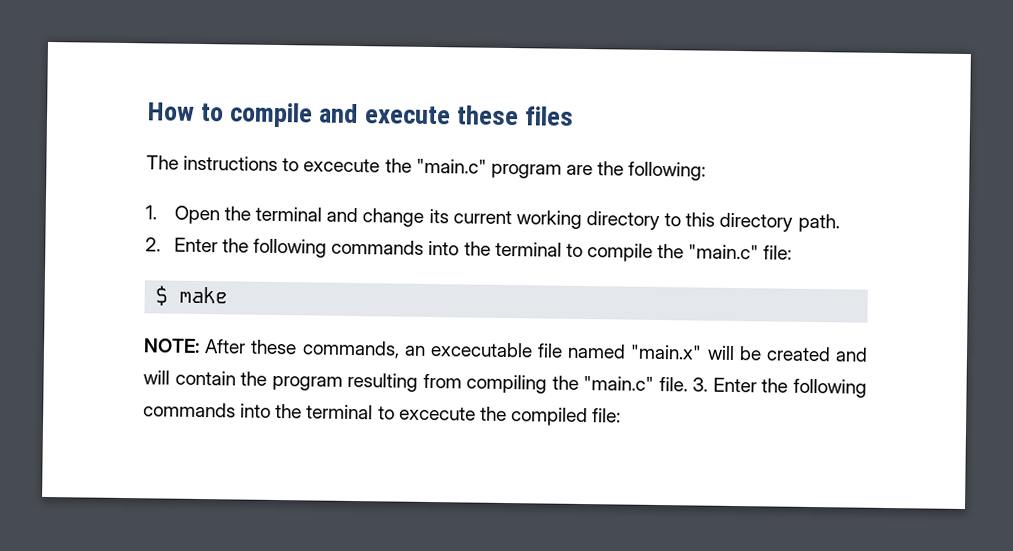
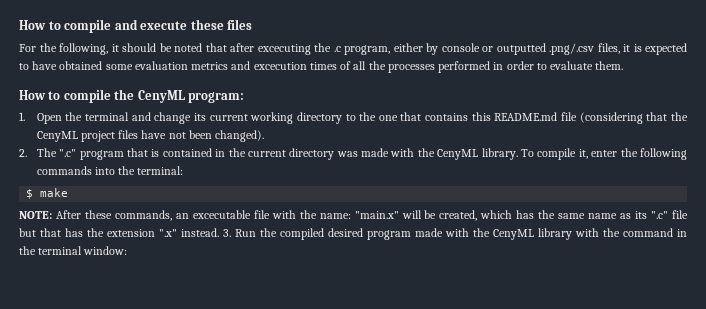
[146,155,707,181] The instructions to excecute the "main.c" program are the following: -> [19,43,687,55] [19,61,624,73] [19,89,244,103] For the following, it should be noted that after excecuting the .c program, either by console or outputted .png/.csv files, it is expected to have obtained some evaluation metrics and excecution times of all the processes performed in order to evaluate them. // How to compile the CenyML program:
[685,212,840,233] [145,237,793,262] this directory path. // 2. Enter the following commands into the terminal to compile the "main.c" file: -> [359,112,688,124] [36,130,265,142] [19,148,687,160] [36,166,184,175] the one that contains this README.md file (considering that the CenyML project files have not been changed). // 2. The ".c" program that is contained in the current directory was made with the CenyML library. To compile it, enter the following commands into the terminal:
[567,343,868,362] [143,370,868,398] [143,402,622,427] named "main.x" will be created and will contain the program resulting from compiling the "main.c" file. 3. Enter the following commands into the terminal to excecute the compiled file: -> [271,210,689,221] [19,228,687,240] [19,246,128,255] with the name: "main.x" will be created, which has the same name as its ".c" file but that has the extension ".x" instead. 3. Run the compiled desired program made with the CenyML library with the command in the terminal window:

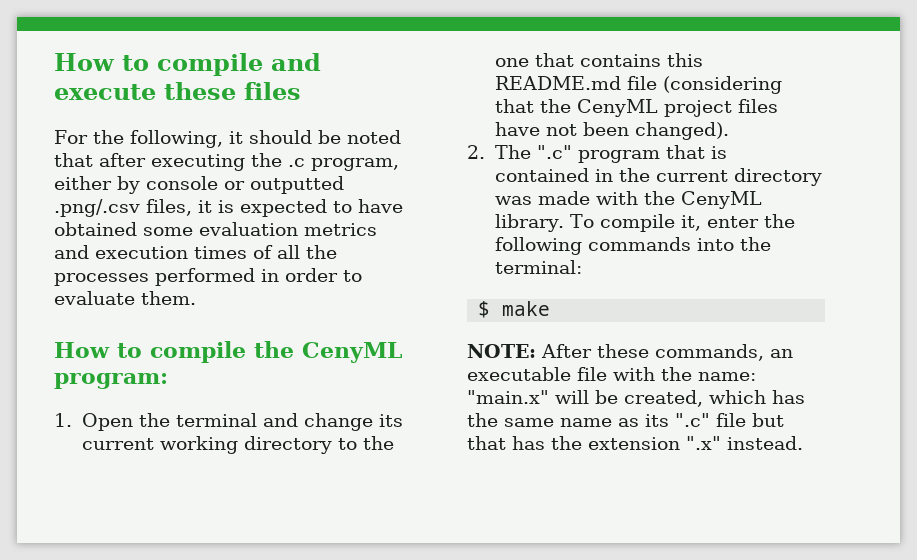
[257,44,311,55] excecuting -> [151,154,245,171] executing
[253,62,307,70] excecution -> [95,246,188,259] execution
[192,210,251,219] excecutable -> [467,367,571,381] executable
[223,228,687,240] [19,246,128,255] 3. Run the compiled desired program made with the CenyML library with the command in the terminal window: -> (803, 443) none

